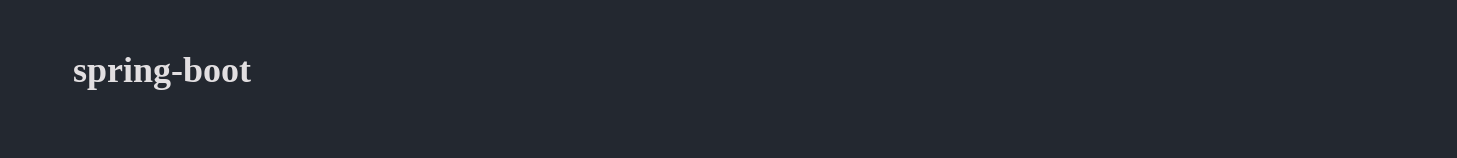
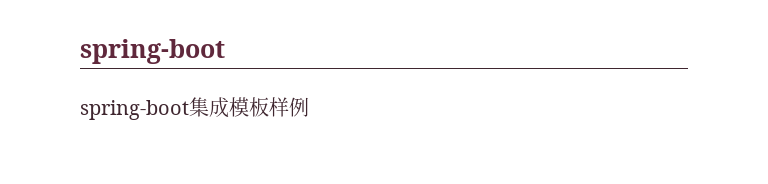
[73,57,251,90] spring-boot -> [80,39,225,64] [80,97,309,120] spring-boot // spring-boot集成模板样例

